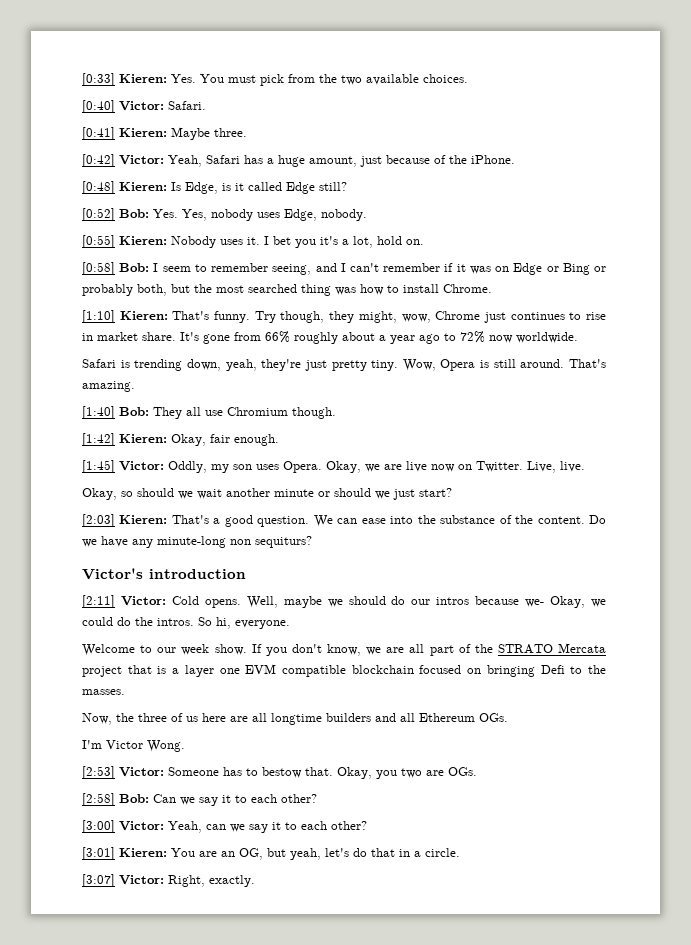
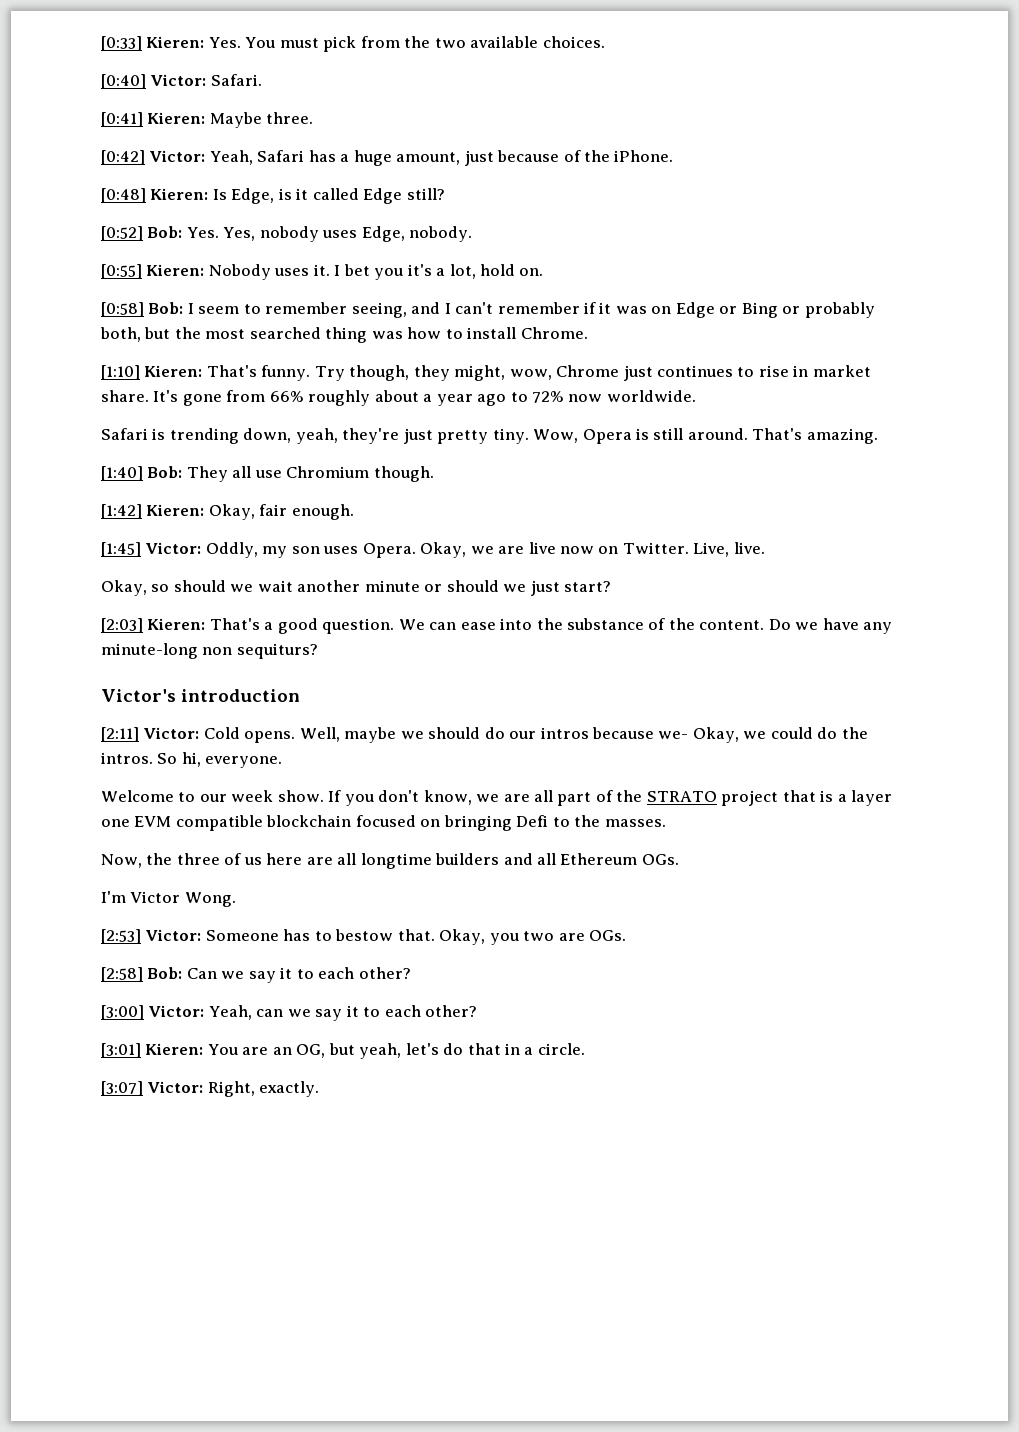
[558,643,606,653] Mercata -> (717, 796) none

